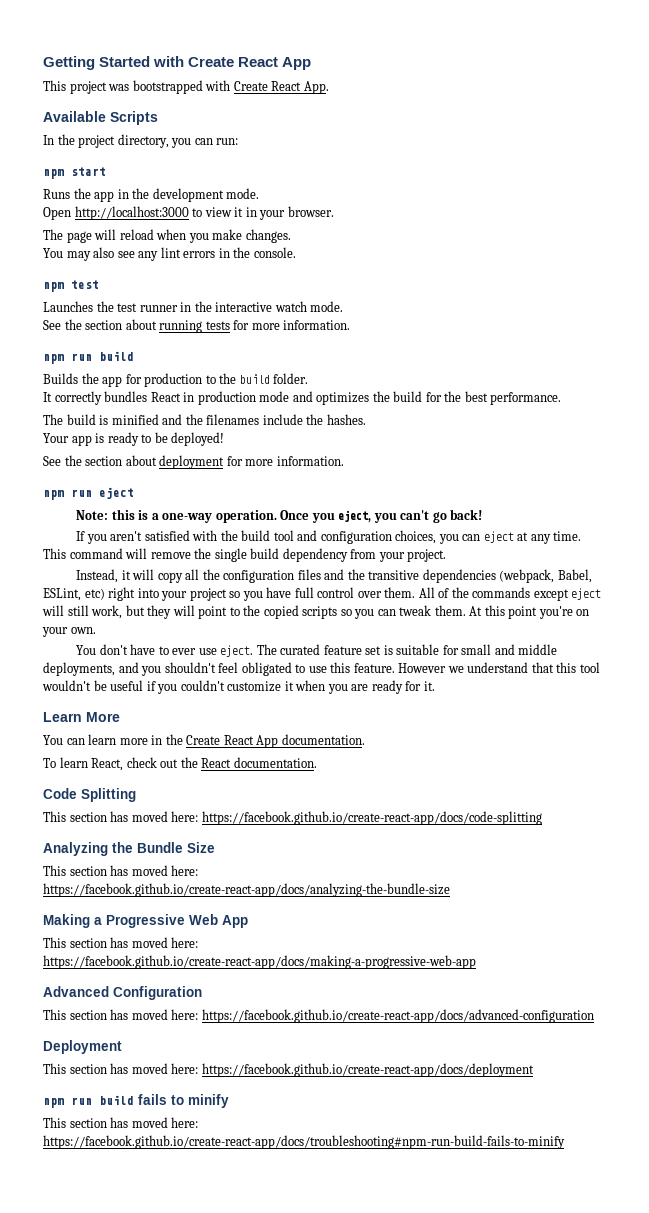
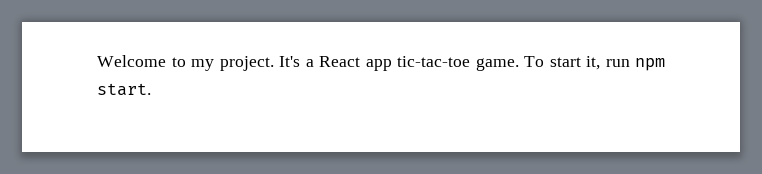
[43,56,312,70] [43,80,329,94] [43,111,158,125] [43,134,239,148] [43,167,106,179] [43,188,260,202] [43,206,334,220] [43,229,291,243] [43,247,296,261] [43,280,99,292] [43,301,344,312] [43,319,351,333] [43,351,134,364] [43,373,309,387] [43,391,562,405] [43,414,366,425] [43,432,225,446] [43,455,344,469] [43,487,134,500] [76,509,483,523] [76,530,582,544] [43,548,447,562] [76,569,592,583] [43,587,602,601] [42,605,590,619] [42,627,96,637] [76,644,558,657] [43,662,600,676] [42,680,435,694] [43,712,120,722] [43,734,365,748] [43,757,317,771] [43,788,136,802] [43,811,542,825] [43,842,215,856] [43,865,199,876] [43,883,450,897] [43,914,248,928] [43,937,199,948] [43,955,476,969] [43,986,202,1000] [43,1009,594,1023] [43,1040,122,1054] [43,1063,534,1077] [43,1094,229,1108] [43,1117,199,1128] [43,1135,565,1149] Getting Started with Create React App // This project was bootstrapped with Create React App. // Available Scripts // In the project directory, you can run: // npm start // Runs the app in the development mode. // Open http://localhost:3000 to view it in your browser. // The page will reload when you make changes. // You may also see any lint errors in the console. // npm test // Launches the test runner in the interactive watch mode. // See the section about running tests for more information. // npm run build // Builds the app for production to the build folder. // It correctly bundles React in production mode and optimizes the build for the best performance. // The build is minified and the filenames include the hashes. // Your app is ready to be deployed! // See the section about deployment for more information. // npm run eject // Note: this is a one-way operation. Once you eject, you can't go back! // If you aren't satisfied with the build tool and configuration choices, you can eject at any time. This command will remove the single build dependency from your project. // Instead, it will copy all the configuration files and the transitive dependencies (webpack, Babel, ESLint, etc) right into your project so you have full control over them. All of the commands except eject will still work, but they will point to the copied scripts so you can tweak them. At this point you're on your own. // You don't have to ever use eject. The curated feature set is suitable for small and middle deployments, and you shouldn't feel obligated to use this feature. However we understand that this tool wouldn't be useful if you couldn't customize it when you are ready for it. // Learn More // You can learn more in the Create React App documentation. // To learn React, check out the React documentation. // Code Splitting // This section has moved here: https://facebook.github.io/create-react-app/docs/code-splitting // Analyzing the Bundle Size // This section has moved here: https://facebook.github.io/create-react-app/docs/analyzing-the-bundle-size // Making a Progressive Web App // This section has moved here: https://facebook.github.io/create-react-app/docs/making-a-progressive-web-app // Advanced Configuration // This section has moved here: https://facebook.github.io/create-react-app/docs/advanced-configuration // Deployment // This section has moved here: https://facebook.github.io/create-react-app/docs/deployment // npm run build fails to minify // This section has moved here: https://facebook.github.io/create-react-app/docs/troubleshooting#npm-run-build-fails-to-minify -> [97,55,665,71] [97,83,151,96] Welcome to my project. It's a React app tic-tac-toe game. To start it, run npm start.

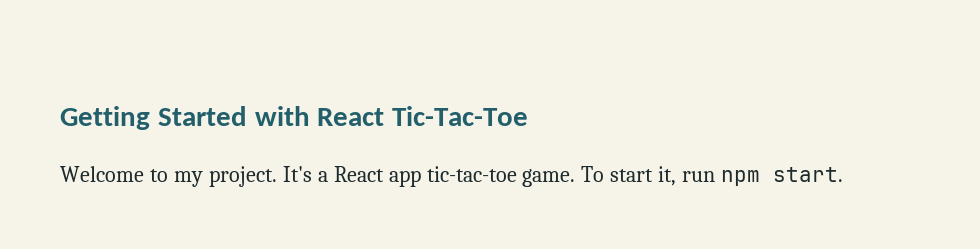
(97, 61) none -> [60,106,529,130] Getting Started with React Tic-Tac-Toe //

